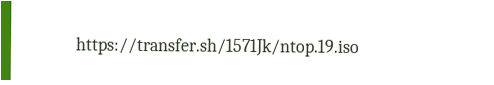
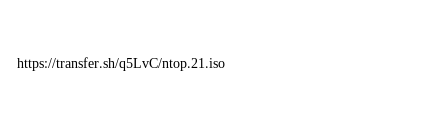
[75,36,360,58] https://transfer.sh/1571Jk/ntop.19.iso -> [17,57,225,71] https://transfer.sh/q5LvC/ntop.21.iso

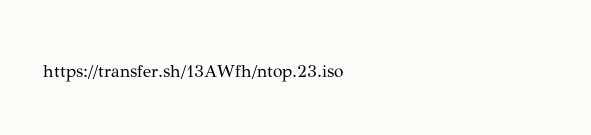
[17,57,225,71] https://transfer.sh/q5LvC/ntop.21.iso -> [43,65,343,82] https://transfer.sh/13AWfh/ntop.23.iso

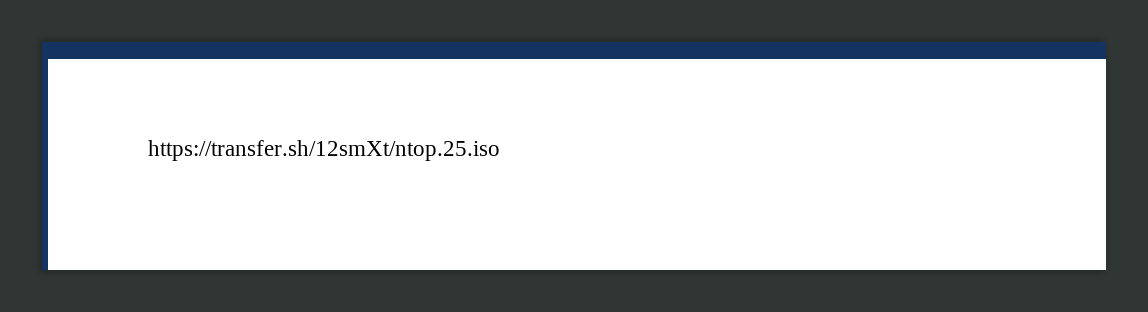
[43,65,343,82] https://transfer.sh/13AWfh/ntop.23.iso -> [148,140,500,161] https://transfer.sh/12smXt/ntop.25.iso

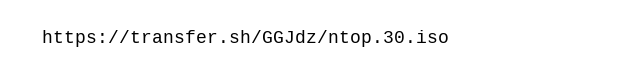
[148,140,500,161] https://transfer.sh/12smXt/ntop.25.iso -> [42,30,449,47] https://transfer.sh/GGJdz/ntop.30.iso

